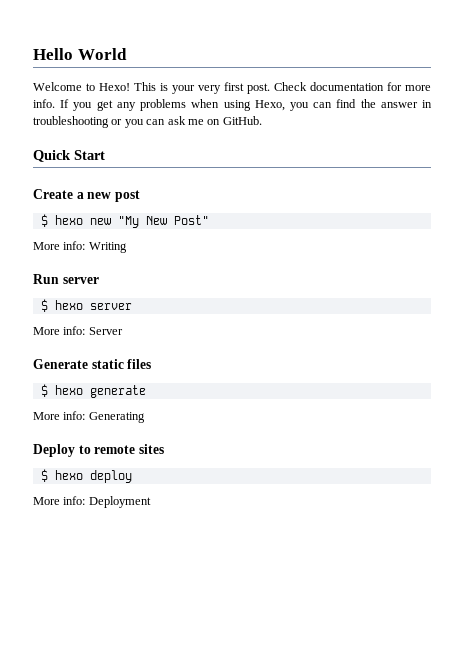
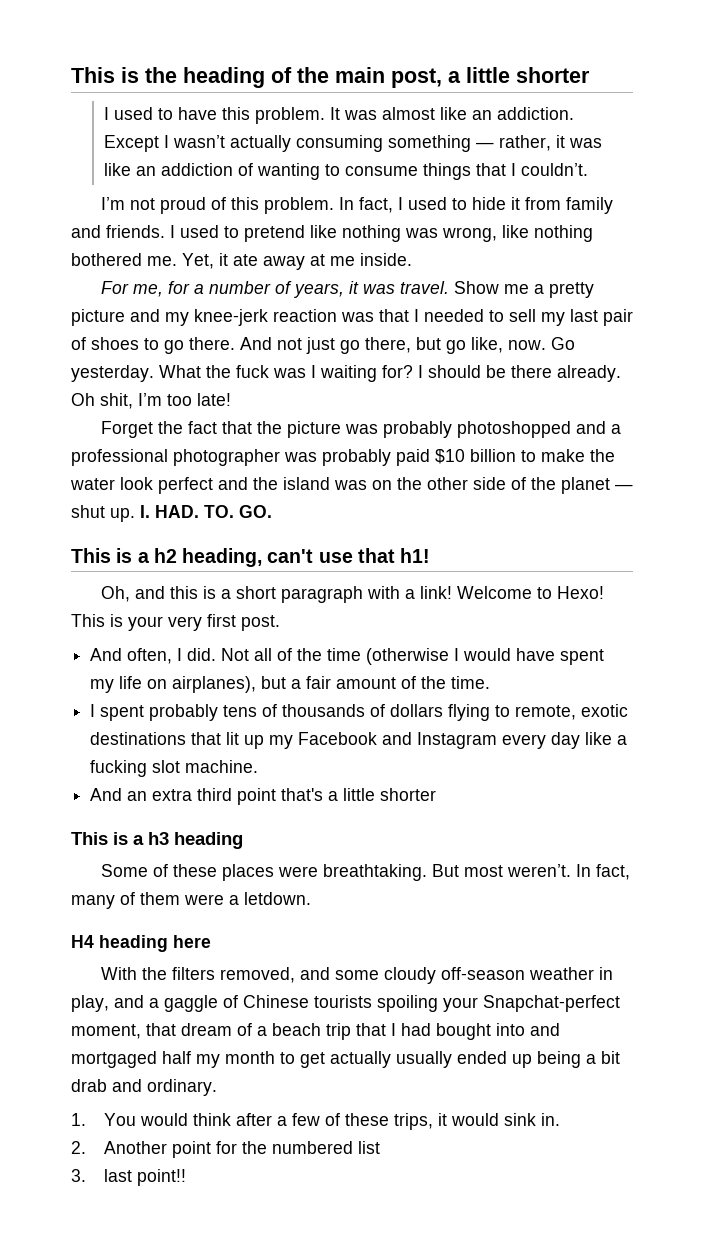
[33,48,127,60] Hello World // -> [71,67,590,88] [103,107,574,124] [103,135,602,152] [103,163,588,180] [101,197,614,214] [71,225,593,242] [71,253,412,270] [101,281,595,298] [71,309,633,326] [71,337,575,354] [71,365,621,382] [71,393,231,409] [101,421,622,438] [71,449,615,466] [70,477,633,494] [71,505,272,522] [71,548,431,567] [101,586,453,603] This is the heading of the main post, a little shorter // I used to have this problem. It was almost like an addiction. Except I wasn’t actually consuming something — rather, it was like an addiction of wanting to consume things that I couldn’t. // I’m not proud of this problem. In fact, I used to hide it from family and friends. I used to pretend like nothing was wrong, like nothing bothered me. Yet, it ate away at me inside. // For me, for a number of years, it was travel. Show me a pretty picture and my knee-jerk reaction was that I needed to sell my last pair of shoes to go there. And not just go there, but go like, now. Go yesterday. What the fuck was I waiting for? I should be there already. Oh shit, I’m too late! // Forget the fact that the picture was probably photoshopped and a professional photographer was probably paid $10 billion to make the water look perfect and the island was on the other side of the planet — shut up. I. HAD. TO. GO. // This is a h2 heading, can't use that h1! // Oh, and this is a short paragraph with a link!
[274,82,431,91] [33,99,433,111] [33,116,262,128] [33,150,105,162] [33,189,140,202] [40,214,209,228] [33,241,127,253] [33,274,99,284] [40,299,132,312] [33,326,123,335] [33,359,152,369] [40,384,146,398] [33,411,145,423] [33,444,164,457] [40,469,132,483] [33,496,151,508] Check documentation for more info. If you get any problems when using Hexo, you can find the answer in troubleshooting or you can ask me on GitHub. // Quick Start // Create a new post // $ hexo new "My New Post" // More info: Writing // Run server // $ hexo server // More info: Server // Generate static files // $ hexo generate // More info: Generating // Deploy to remote sites // $ hexo deploy // More info: Deployment -> [90,648,605,665] [90,676,491,693] [90,704,629,721] [90,732,628,749] [90,760,259,777] [90,788,437,805] [71,832,243,849] [101,864,631,881] [71,892,311,909] [71,935,211,952] [101,967,614,984] [71,995,620,1012] [71,1023,560,1040] [71,1051,620,1068] [71,1079,217,1096] [71,1113,560,1130] [71,1141,380,1158] [71,1169,186,1186] // And often, I did. Not all of the time (otherwise I would have spent my life on airplanes), but a fair amount of the time. // I spent probably tens of thousands of dollars flying to remote, exotic destinations that lit up my Facebook and Instagram every day like a fucking slot machine. // And an extra third point that's a little shorter // This is a h3 heading // Some of these places were breathtaking. But most weren’t. In fact, many of them were a letdown. // H4 heading here // With the filters removed, and some cloudy off-season weather in play, and a gaggle of Chinese tourists spoiling your Snapchat-perfect moment, that dream of a beach trip that I had bought into and mortgaged half my month to get actually usually ended up being a bit drab and ordinary. // 1. You would think after a few of these trips, it would sink in. // 2. Another point for the numbered list // 3. last point!!

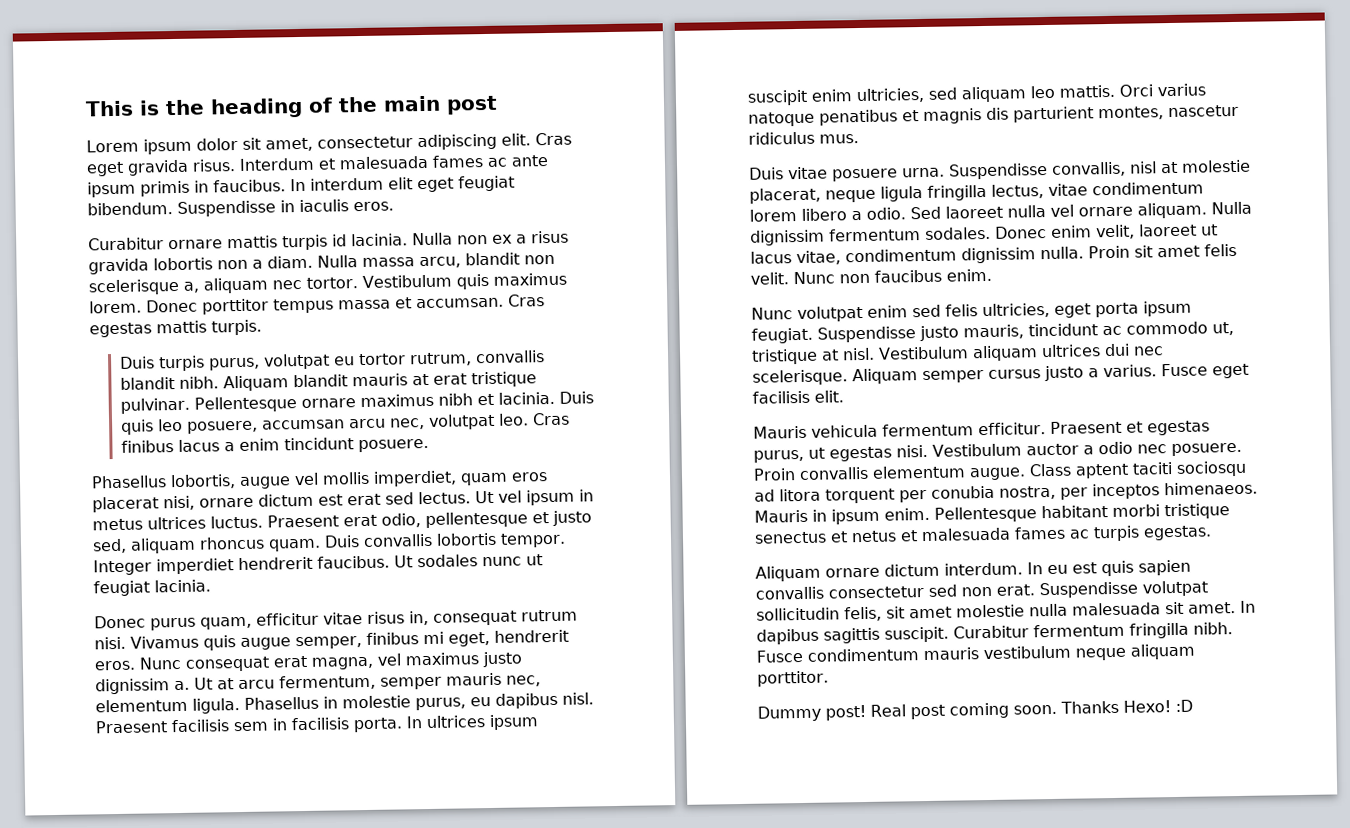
[391,67,590,88] [103,107,574,124] [103,135,602,152] [103,163,588,180] [101,197,614,214] [71,225,593,242] [71,253,412,270] [101,281,595,298] [71,309,633,326] [71,337,575,354] [71,365,621,382] [71,393,231,409] [101,421,622,438] [71,449,615,466] [70,477,633,494] [71,505,272,522] [71,548,431,567] [101,586,605,603] [71,614,280,631] [90,648,605,665] [90,676,491,693] [90,704,629,721] [90,732,628,749] [90,760,259,777] [90,788,437,805] [71,832,243,849] [101,864,631,881] [71,892,311,909] [71,935,211,952] [101,967,614,984] [71,995,620,1012] [71,1023,560,1040] [71,1051,620,1068] [71,1079,217,1096] [71,1113,560,1130] [71,1141,380,1158] [71,1169,186,1186] post, a little shorter // I used to have this problem. It was almost like an addiction. Except I wasn’t actually consuming something — rather, it was like an addiction of wanting to consume things that I couldn’t. // I’m not proud of this problem. In fact, I used to hide it from family and friends. I used to pretend like nothing was wrong, like nothing bothered me. Yet, it ate away at me inside. // For me, for a number of years, it was travel. Show me a pretty picture and my knee-jerk reaction was that I needed to sell my last pair of shoes to go there. And not just go there, but go like, now. Go yesterday. What the fuck was I waiting for? I should be there already. Oh shit, I’m too late! // Forget the fact that the picture was probably photoshopped and a professional photographer was probably paid $10 billion to make the water look perfect and the island was on the other side of the planet — shut up. I. HAD. TO. GO. // This is a h2 heading, can't use that h1! // Oh, and this is a short paragraph with a link! Welcome to Hexo! This is your very first post. // And often, I did. Not all of the time (otherwise I would have spent my life on airplanes), but a fair amount of the time. // I spent probably tens of thousands of dollars flying to remote, exotic destinations that lit up my Facebook and Instagram every day like a fucking slot machine. // And an extra third point that's a little shorter // This is a h3 heading // Some of these places were breathtaking. But most weren’t. In fact, many of them were a letdown. // H4 heading here // With the filters removed, and some cloudy off-season weather in play, and a gaggle of Chinese tourists spoiling your Snapchat-perfect moment, that dream of a beach trip that I had bought into and mortgaged half my month to get actually usually ended up being a bit drab and ordinary. // 1. You would think after a few of these trips, it would sink in. // 2. Another point for the numbered list // 3. last point!! -> [446,95,498,115] [86,132,572,155] [86,155,549,177] [87,175,515,198] [87,199,394,217] [88,230,569,251] [88,252,555,275] [88,272,567,296] [89,294,545,315] [89,319,262,338] [119,350,545,372] [119,371,537,392] [119,391,594,414] [120,412,570,435] [120,437,429,453] [91,470,548,490] [92,489,594,513] [92,510,592,531] [92,532,566,554] [93,554,543,576] [93,579,211,597] [94,609,578,631] [94,629,569,651] [94,651,523,672] [95,672,541,695] [95,692,594,714] [95,714,539,734] [747,83,1206,106] [748,104,1239,127] [748,131,859,145] [749,159,1251,182] [749,181,1204,204] [749,201,1252,222] [750,223,1218,246] [750,243,1237,266] [750,268,992,285] [751,300,1192,323] [751,321,1234,344] [751,343,1164,365] [752,363,1249,386] [752,390,844,404] [753,420,1210,439] [753,441,1242,463] [753,460,1247,481] [754,481,1258,504] [754,503,1230,525] [754,525,1212,544] [755,559,1191,582] [755,580,1208,600] [756,600,1256,622] [756,622,1233,645] [756,643,1195,663] [757,670,829,687] [757,699,1193,722] post // Lorem ipsum dolor sit amet, consectetur adipiscing elit. Cras eget gravida risus. Interdum et malesuada fames ac ante ipsum primis in faucibus. In interdum elit eget feugiat bibendum. Suspendisse in iaculis eros. // Curabitur ornare mattis turpis id lacinia. Nulla non ex a risus gravida lobortis non a diam. Nulla massa arcu, blandit non scelerisque a, aliquam nec tortor. Vestibulum quis maximus lorem. Donec porttitor tempus massa et accumsan. Cras egestas mattis turpis. // Duis turpis purus, volutpat eu tortor rutrum, convallis blandit nibh. Aliquam blandit mauris at erat tristique pulvinar. Pellentesque ornare maximus nibh et lacinia. Duis quis leo posuere, accumsan arcu nec, volutpat leo. Cras finibus lacus a enim tincidunt posuere. // Phasellus lobortis, augue vel mollis imperdiet, quam eros placerat nisi, ornare dictum est erat sed lectus. Ut vel ipsum in metus ultrices luctus. Praesent erat odio, pellentesque et justo sed, aliquam rhoncus quam. Duis convallis lobortis tempor. Integer imperdiet hendrerit faucibus. Ut sodales nunc ut feugiat lacinia. // Donec purus quam, efficitur vitae risus in, consequat rutrum nisi. Vivamus quis augue semper, finibus mi eget, hendrerit eros. Nunc consequat erat magna, vel maximus justo dignissim a. Ut at arcu fermentum, semper mauris nec, elementum ligula. Phasellus in molestie purus, eu dapibus nisl. Praesent facilisis sem in facilisis porta. In ultrices ipsum suscipit enim ultricies, sed aliquam leo mattis. Orci varius natoque penatibus et magnis dis parturient montes, nascetur ridiculus mus. // Duis vitae posuere urna. Suspendisse convallis, nisl at molestie placerat, neque ligula fringilla lectus, vitae condimentum lorem libero a odio. Sed laoreet nulla vel ornare aliquam. Nulla dignissim fermentum sodales. Donec enim velit, laoreet ut lacus vitae, condimentum dignissim nulla. Proin sit amet felis velit. Nunc non faucibus enim. // Nunc volutpat enim sed felis ultricies, eget porta ipsum feugiat. Suspendisse justo mauris, tincidunt ac commodo ut, tristique at nisl. Vestibulum aliquam ultrices dui nec scelerisque. Aliquam semper cursus justo a varius. Fusce eget facilisis elit. // Mauris vehicula fermentum efficitur. Praesent et egestas purus, ut egestas nisi. Vestibulum auctor a odio nec posuere. Proin convallis elementum augue. Class aptent taciti sociosqu ad litora torquent per conubia nostra, per inceptos himenaeos. Mauris in ipsum enim. Pellentesque habitant morbi tristique senectus et netus et malesuada fames ac turpis egestas. // Aliquam ornare dictum interdum. In eu est quis sapien convallis consectetur sed non erat. Suspendisse volutpat sollicitudin felis, sit amet molestie nulla malesuada sit amet. In dapibus sagittis suscipit. Curabitur fermentum fringilla nibh. Fusce condimentum mauris vestibulum neque aliquam porttitor. // Dummy post! Real post coming soon. Thanks Hexo! :D

